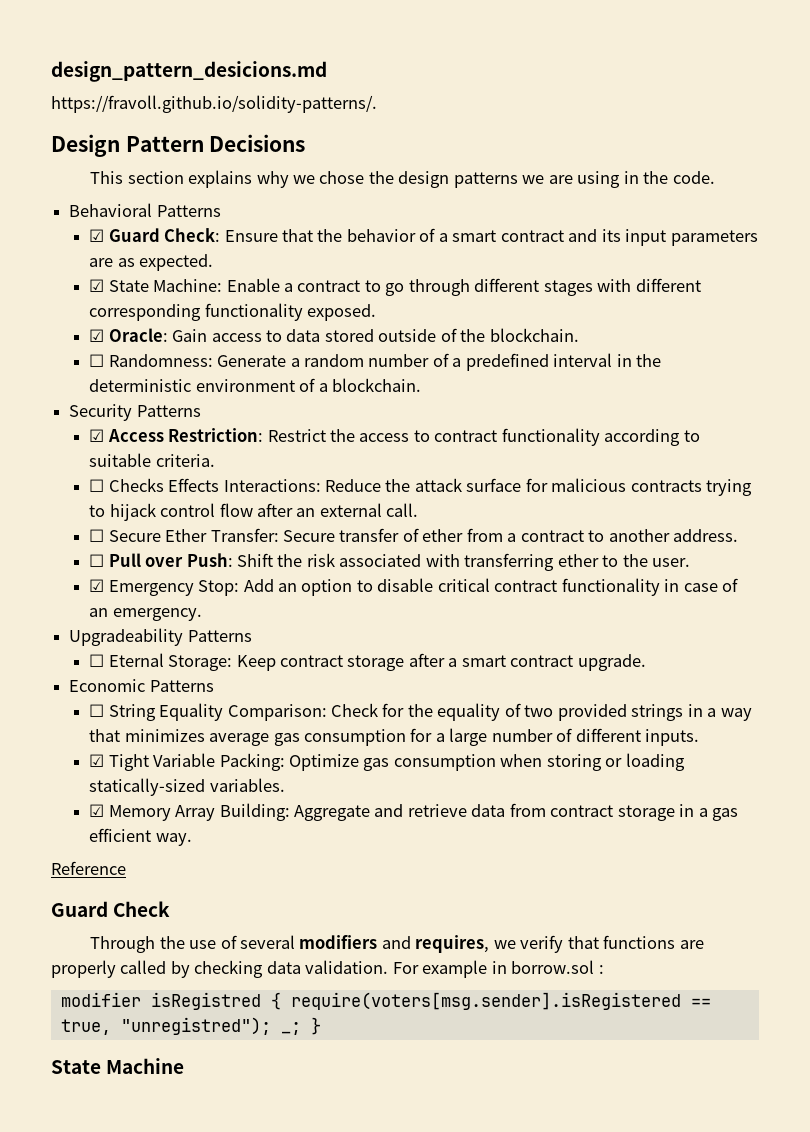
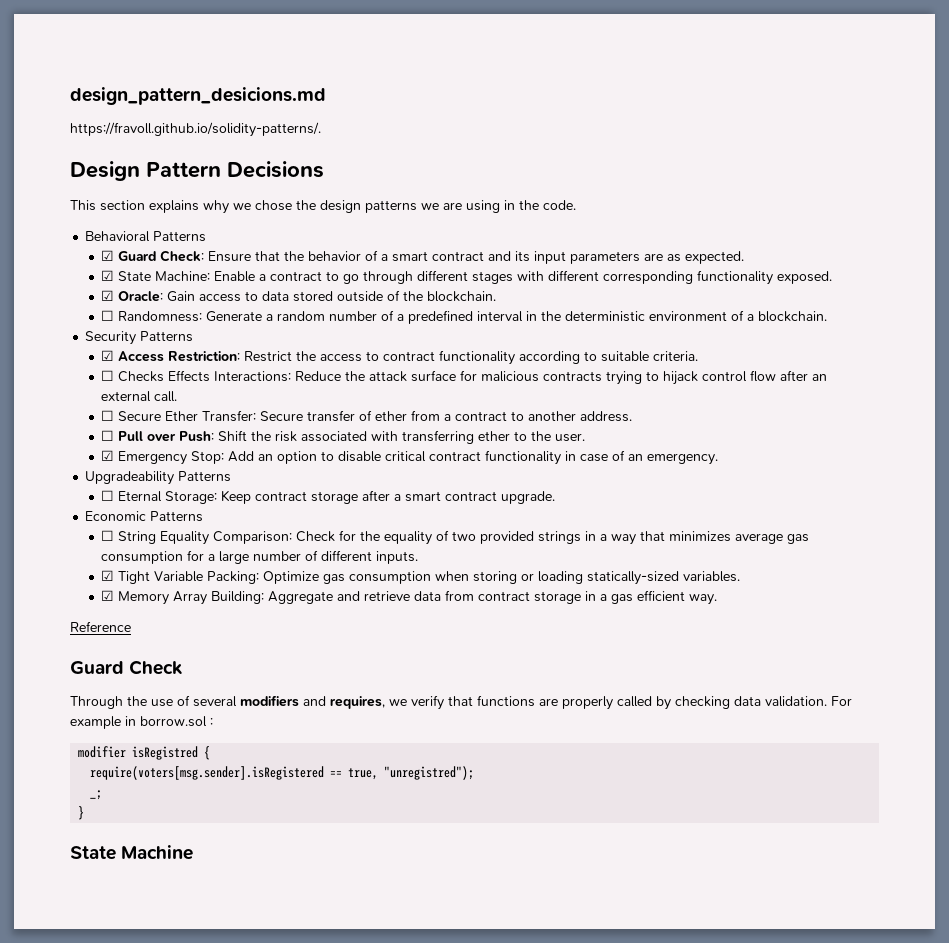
(281, 1001) none -> (211, 753) //
(271, 1026) none -> (475, 773) //
(301, 1028) none -> (103, 795) //

